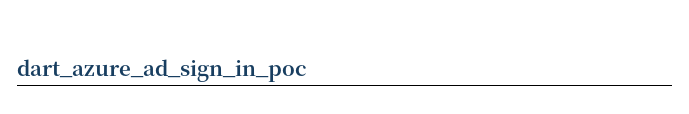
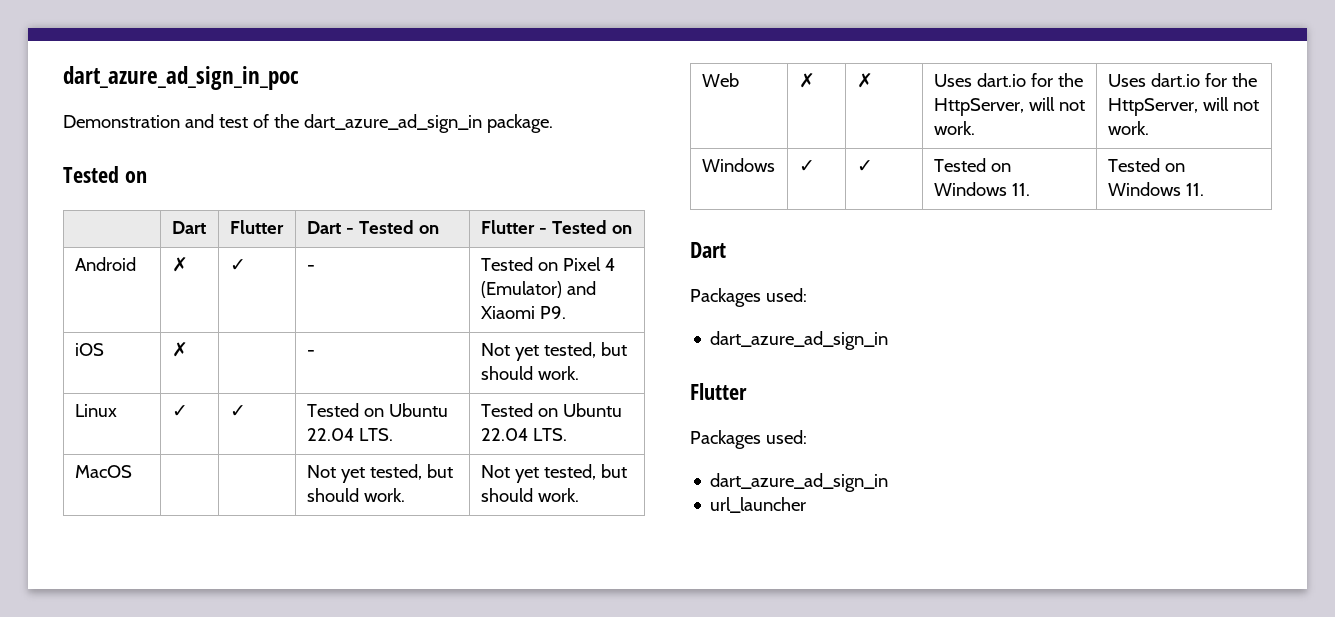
(307, 70) none -> [63,114,553,133] [63,166,147,183] [171,221,206,234] [229,220,284,234] [306,220,439,234] [480,220,632,234] [74,257,136,271] [171,257,188,272] [229,259,246,271] [306,265,315,271] [480,257,615,271] [480,281,596,298] [480,306,566,319] [74,343,104,356] [171,342,188,357] [306,350,315,356] [480,342,627,361] [480,366,579,380] [74,404,117,417] [171,405,188,417] [229,405,246,417] [306,403,448,417] [306,428,393,441] [480,403,622,417] [480,428,567,441] [74,465,132,478] [306,464,453,483] [306,488,405,502] [480,464,627,483] [480,488,579,502] [701,73,739,87] [798,73,815,88] [856,73,873,88] [933,73,1083,87] [933,97,1085,116] [933,121,975,135] [1107,73,1257,87] [1107,97,1259,116] [1107,121,1149,135] [701,158,775,172] [798,160,815,172] [856,160,873,172] [933,158,1011,172] [933,182,1030,196] [1107,158,1185,172] [1107,182,1204,196] [690,242,726,258] [690,288,807,307] [710,331,889,350] [690,383,747,400] [690,430,807,449] [710,473,889,492] [710,497,807,513] // Demonstration and test of the dart_azure_ad_sign_in package. // Tested on // | Dart | Flutter | Dart - Tested on | Flutter - Tested on // Android | ✗ | ✓ | - | Tested on Pixel 4 (Emulator) and Xiaomi P9. // iOS | ✗ | | - | Not yet tested, but should work. // Linux | ✓ | ✓ | Tested on Ubuntu 22.04 LTS. | Tested on Ubuntu 22.04 LTS. // MacOS | | | Not yet tested, but should work. | Not yet tested, but should work. // Web | ✗ | ✗ | Uses dart.io for the HttpServer, will not work. | Uses dart.io for the HttpServer, will not work. // Windows | ✓ | ✓ | Tested on Windows 11. | Tested on Windows 11. // Dart // Packages used: // dart_azure_ad_sign_in // Flutter // Packages used: // dart_azure_ad_sign_in // url_launcher

